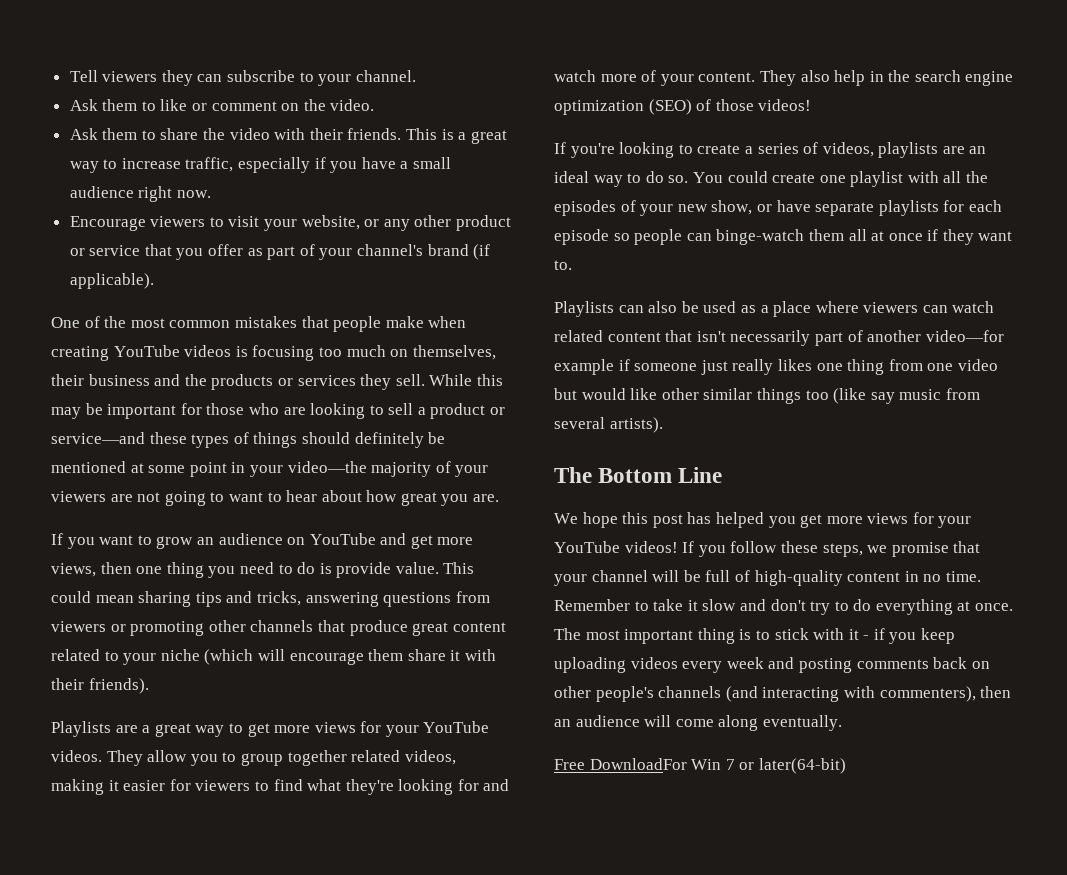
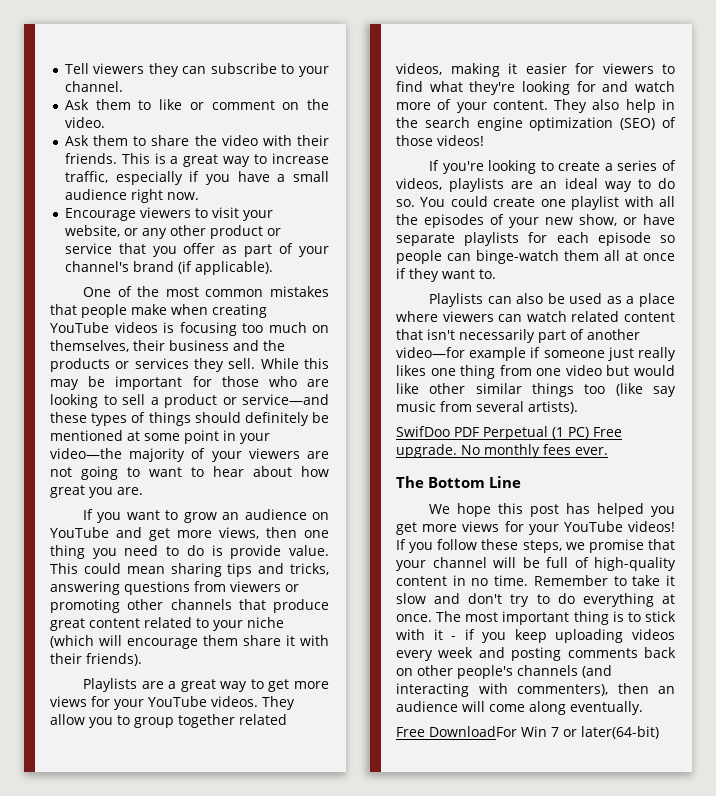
(663, 425) none -> [396,426,622,440] [396,444,608,458] // SwifDoo PDF Perpetual (1 PC) Free upgrade. No monthly fees ever.

